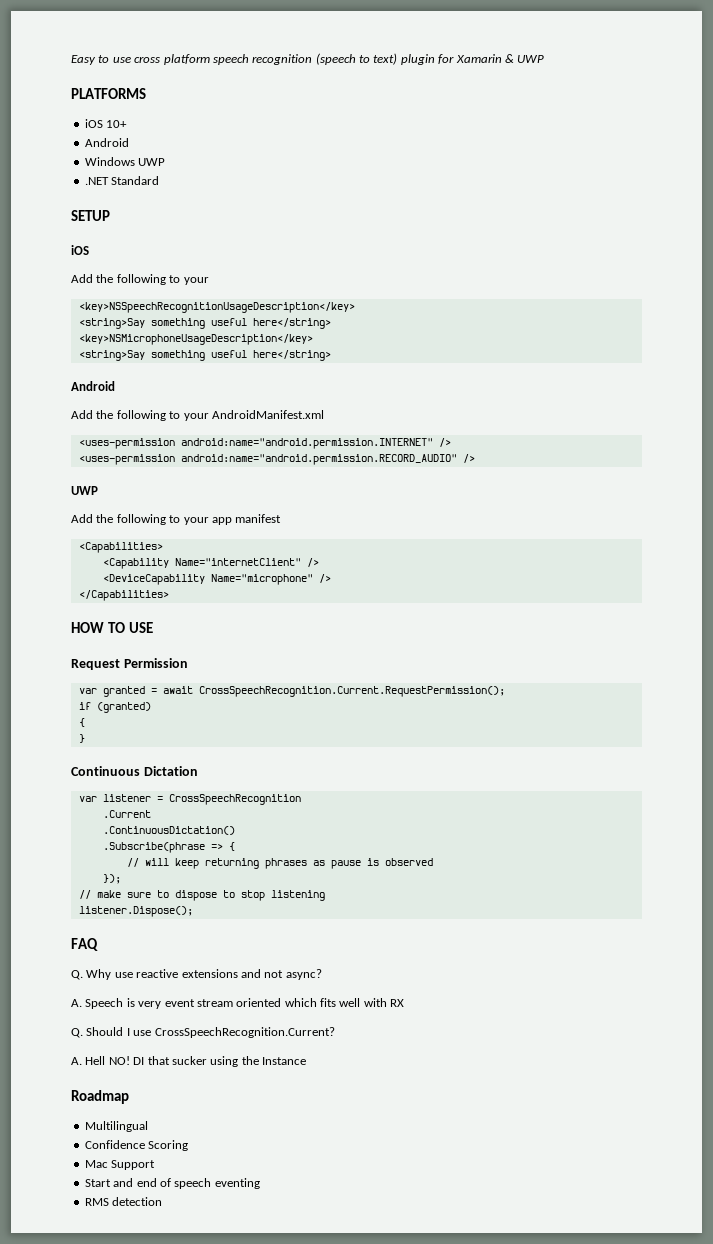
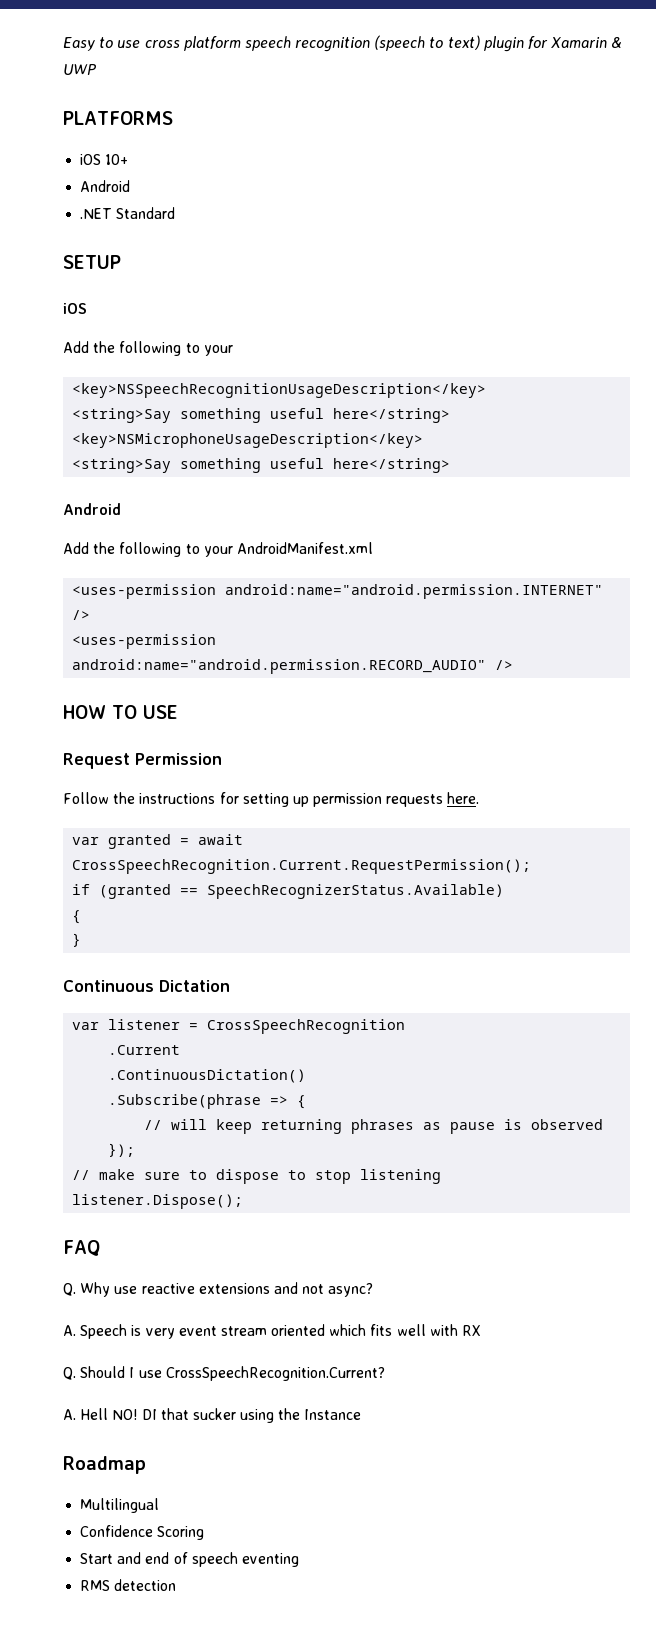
[84,157,166,166] // Windows UWP -> (131, 186) none
[71,486,98,495] [71,514,282,525] [78,542,163,553] [102,558,319,569] [102,574,331,585] [78,590,169,601] // UWP // Add the following to your app manifest // <Capabilities> // <Capability Name="internetClient" /> // <DeviceCapability Name="microphone" /> // </Capabilities> -> (514, 665) none
(188, 663) none -> [63,792,480,807] // Follow the instructions for setting up permission requests here.
[96,702,151,713] (granted) -> [99,884,505,899] (granted == SpeechRecognizerStatus.Available)
[84,1160,156,1170] // Mac Support -> (205, 1533) none

